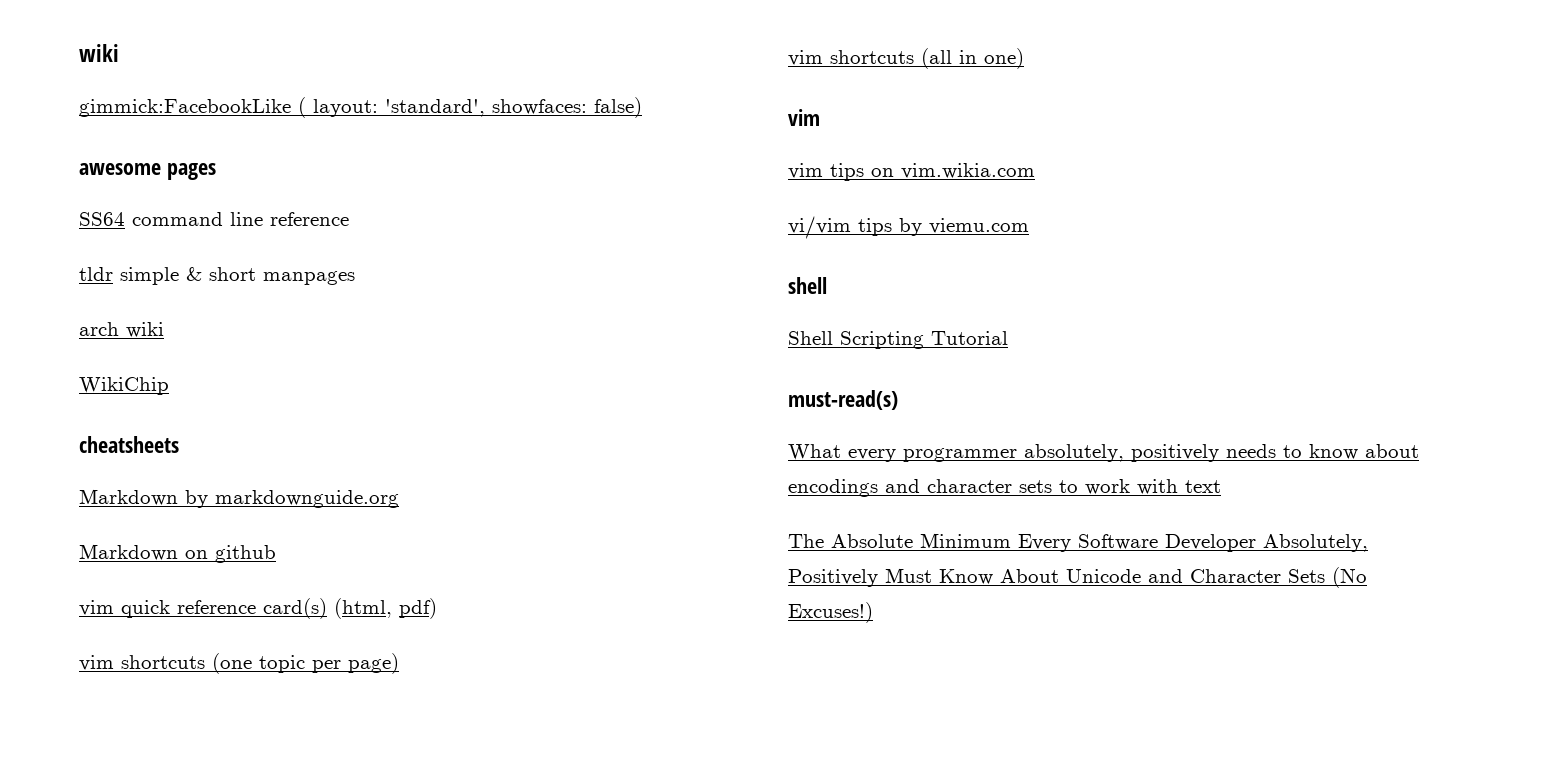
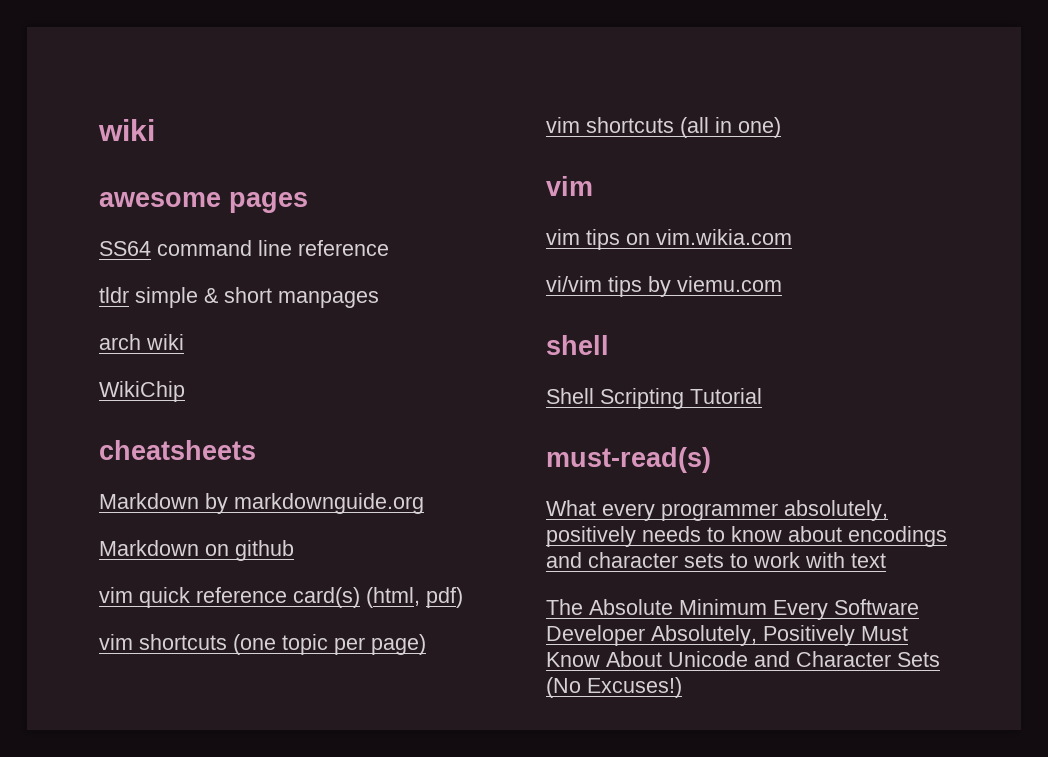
[79,44,119,62] [79,97,642,118] wiki // gimmick:FacebookLike ( layout: 'standard', showfaces: false) -> [98,119,155,141] wiki

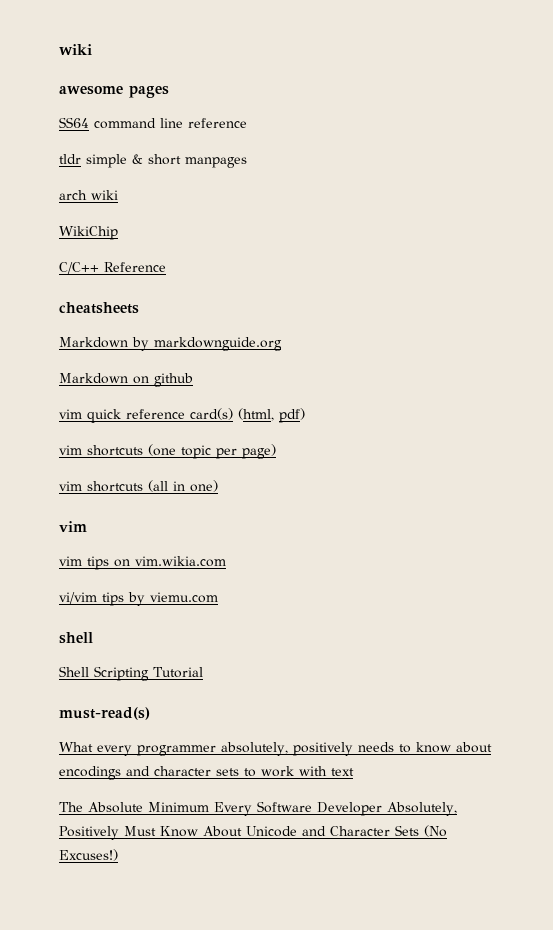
(185, 391) none -> [59,262,166,274] // C/C++ Reference

